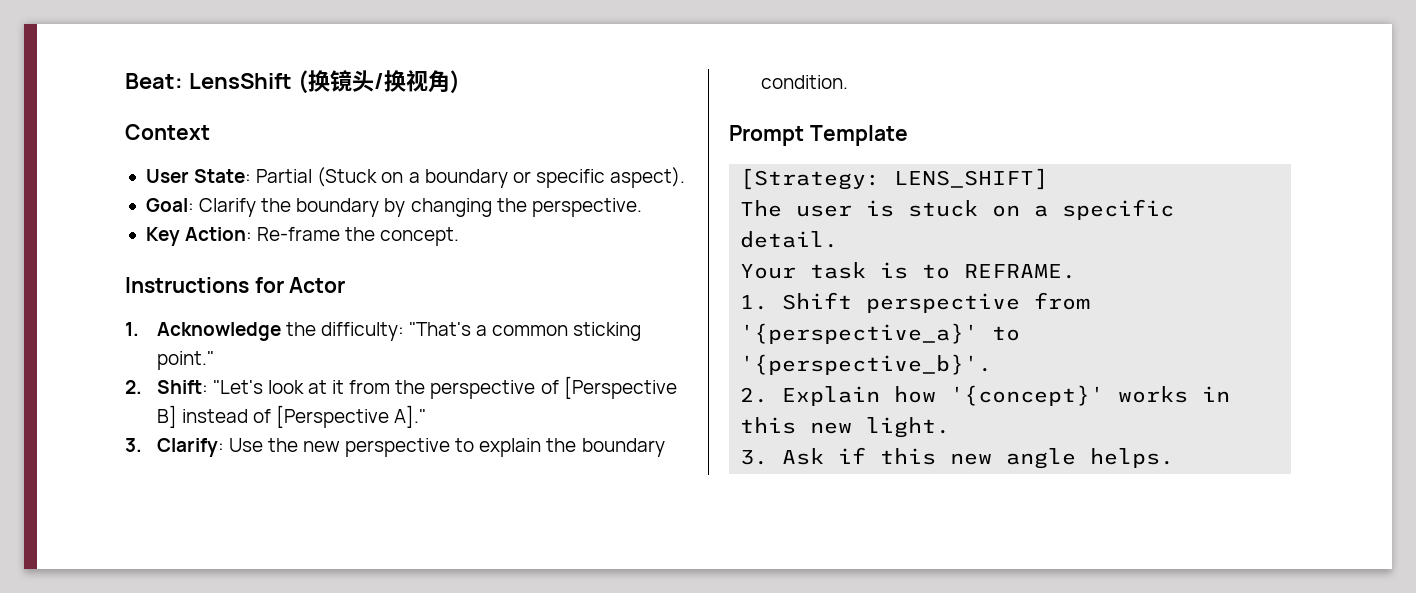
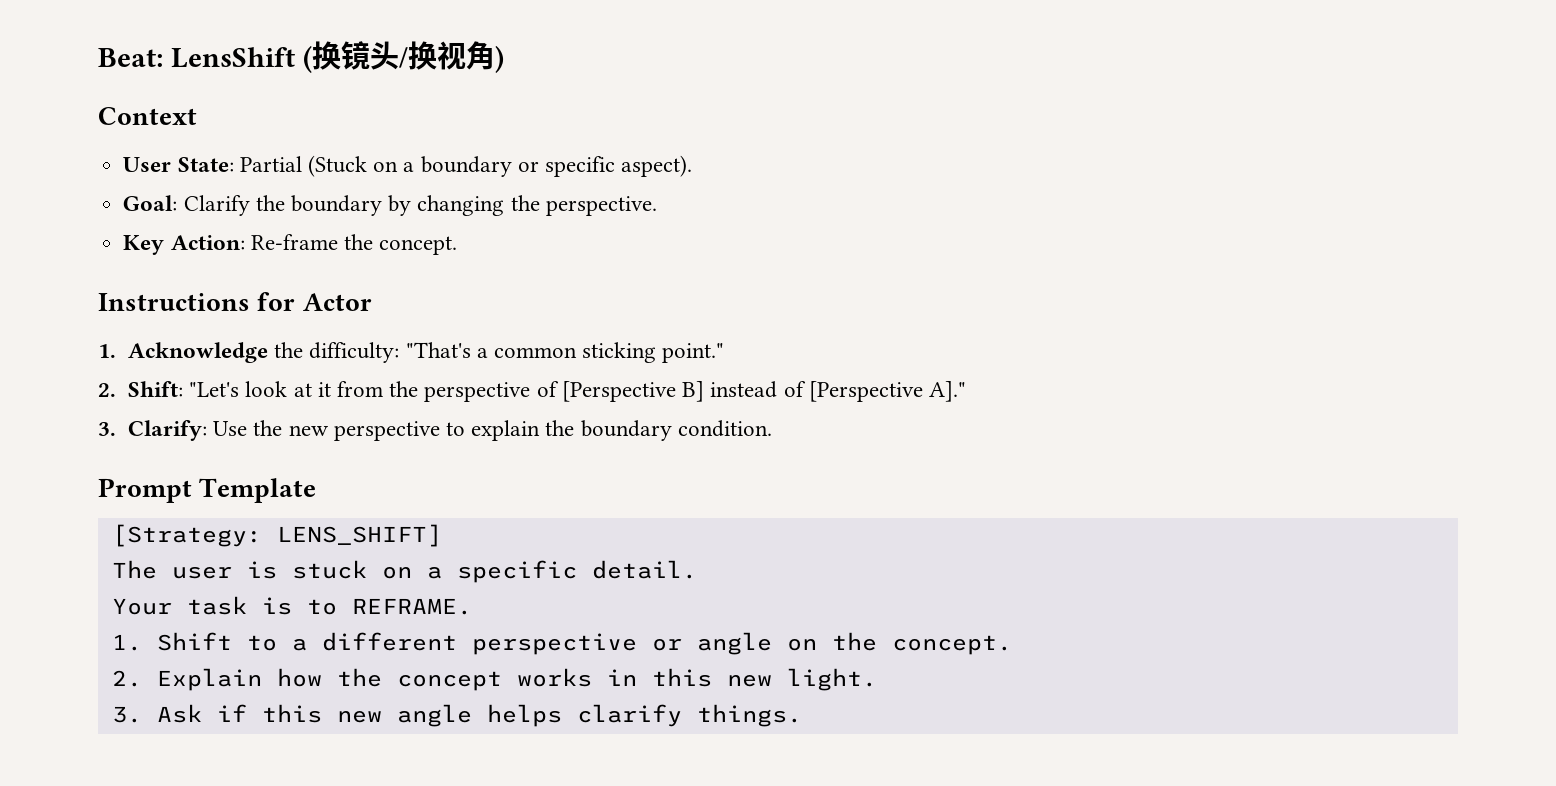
[866,292,1091,313] [740,323,1021,344] [740,354,993,375] perspective from '{perspective_a}' to '{perspective_b}'. -> [246,632,1012,655] to a different perspective or angle on the concept.
[950,385,1105,406] '{concept}' -> [336,668,502,691] the concept
[1090,448,1175,468] helps. -> [486,704,802,727] helps clarify things.

